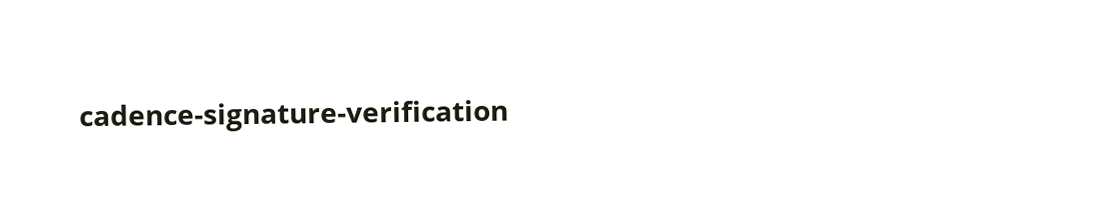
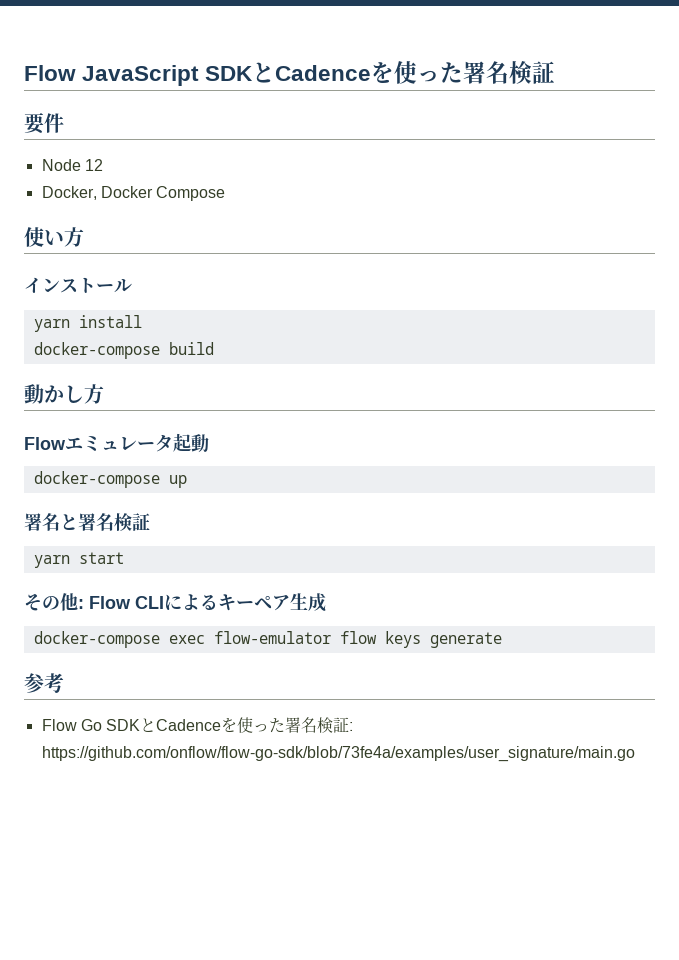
[79,99,509,134] cadence-signature-verification -> [24,61,556,86] [24,113,64,134] [41,159,103,171] [41,186,226,201] [24,227,84,247] [24,277,132,293] [33,315,142,332] [33,342,214,359] [24,384,104,404] [24,433,209,453] [33,471,187,488] [24,513,150,531] [33,552,124,568] [24,593,326,612] [33,631,502,648] [24,673,64,693] [41,717,354,733] [41,746,635,762] Flow JavaScript SDKとCadenceを使った署名検証 // 要件 // Node 12 // Docker, Docker Compose // 使い方 // インストール // yarn install // docker-compose build // 動かし方 // Flowエミュレータ起動 // docker-compose up // 署名と署名検証 // yarn start // その他: Flow CLIによるキーペア生成 // docker-compose exec flow-emulator flow keys generate // 参考 // Flow Go SDKとCadenceを使った署名検証: https://github.com/onflow/flow-go-sdk/blob/73fe4a/examples/user_signature/main.go

